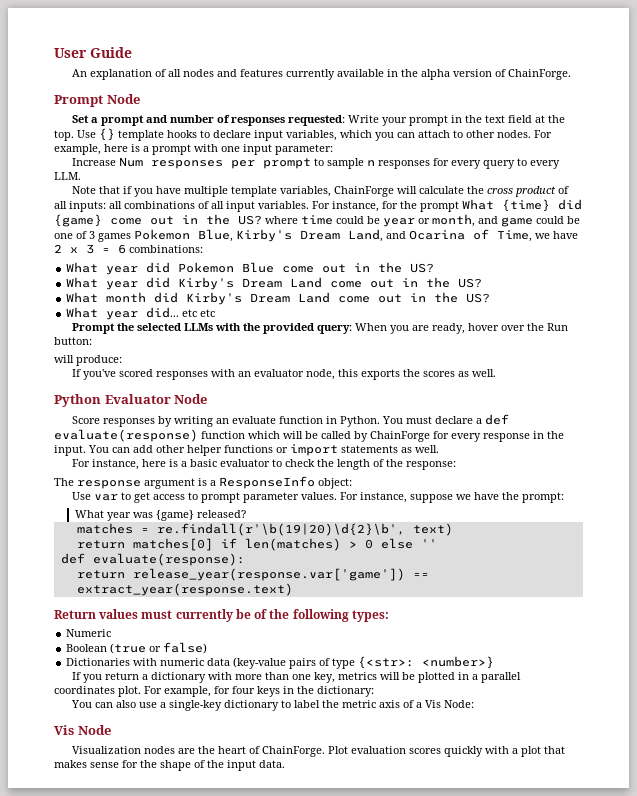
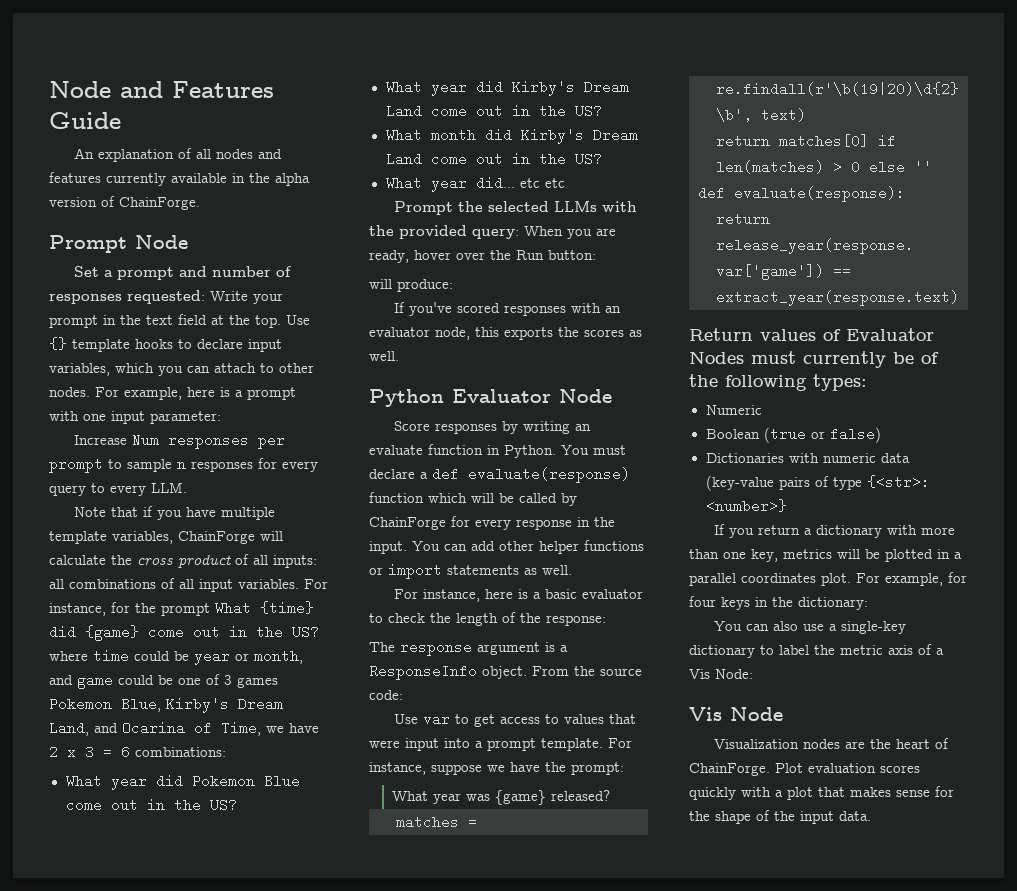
[54,48,87,58] User -> [49,81,274,98] Node and Features
[318,478,352,489] object: -> [482,666,642,679] [369,690,403,700] object. From the source code:
[201,492,338,503] prompt parameter values. -> [563,714,636,724] [369,738,603,751] values that were input into a prompt template.
(139, 614) none -> [823,328,934,341] [689,351,744,364] of Evaluator Nodes

